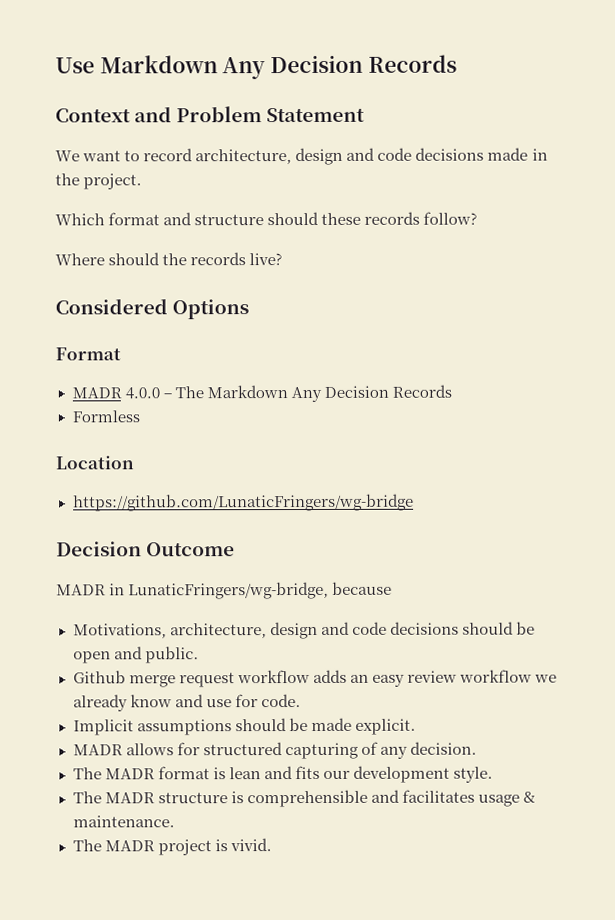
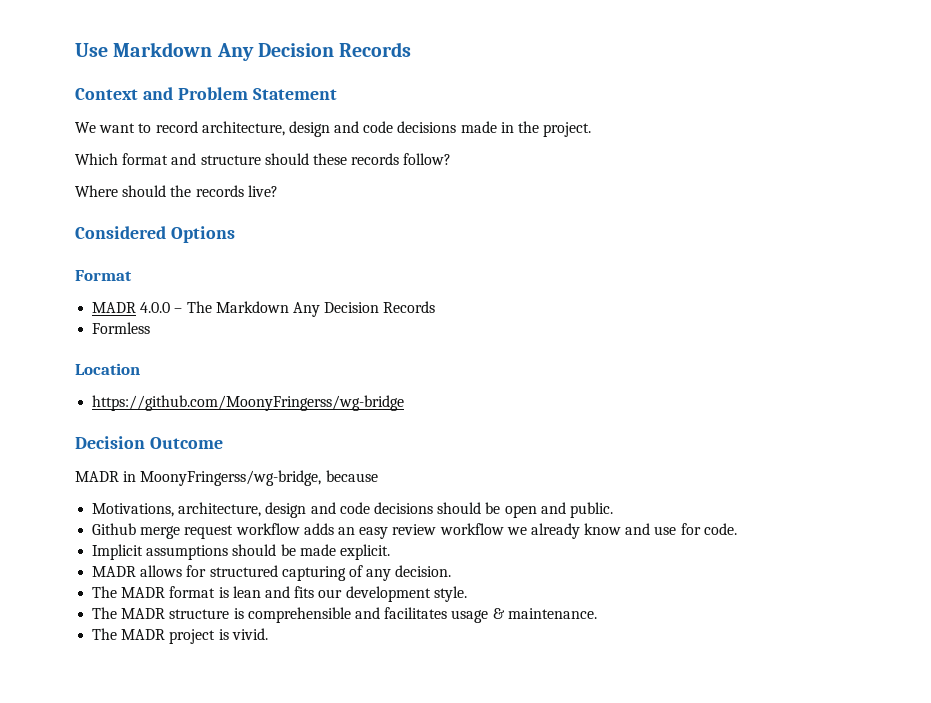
[72,493,414,512] https://github.com/LunaticFringers/wg-bridge -> [92,395,405,411] https://github.com/MoonyFringerss/wg-bridge
[128,581,330,600] LunaticFringers/wg-bridge, -> [140,470,322,486] MoonyFringerss/wg-bridge,

